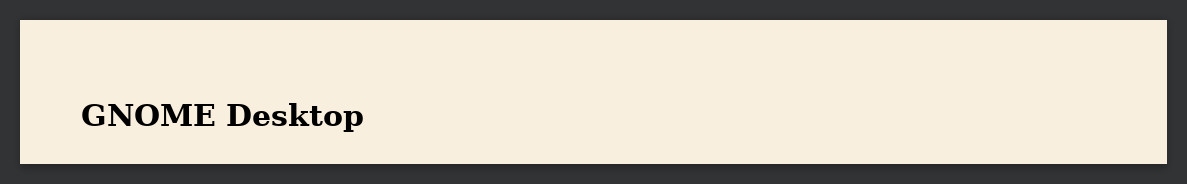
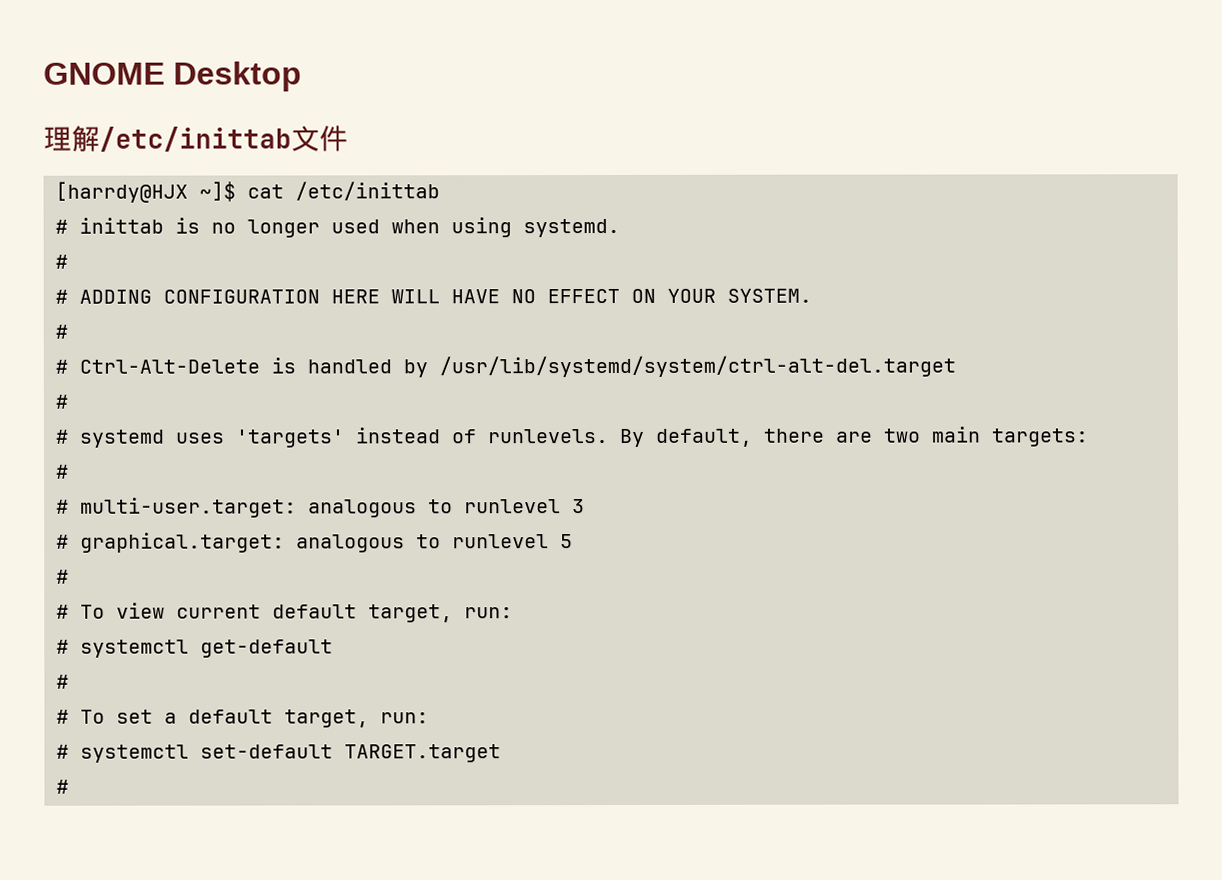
(364, 117) none -> [43,125,348,152] [55,181,441,203] [55,217,621,238] [55,254,69,269] [55,288,813,304] [55,324,69,339] [55,355,957,378] [55,394,69,409] [55,426,1090,448] [56,464,70,479] [56,497,586,518] [56,532,574,553] [56,569,70,584] [56,602,514,623] [56,639,334,658] [56,674,70,689] [56,709,430,728] [56,744,502,763] [56,779,70,794] // 理解/etc/inittab文件 // [harrdy@HJX ~]$ cat /etc/inittab // # inittab is no longer used when using systemd. // # // # ADDING CONFIGURATION HERE WILL HAVE NO EFFECT ON YOUR SYSTEM. // # // # Ctrl-Alt-Delete is handled by /usr/lib/systemd/system/ctrl-alt-del.target // # // # systemd uses 'targets' instead of runlevels. By default, there are two main targets: // # // # multi-user.target: analogous to runlevel 3 // # graphical.target: analogous to runlevel 5 // # // # To view current default target, run: // # systemctl get-default // # // # To set a default target, run: // # systemctl set-default TARGET.target // #

